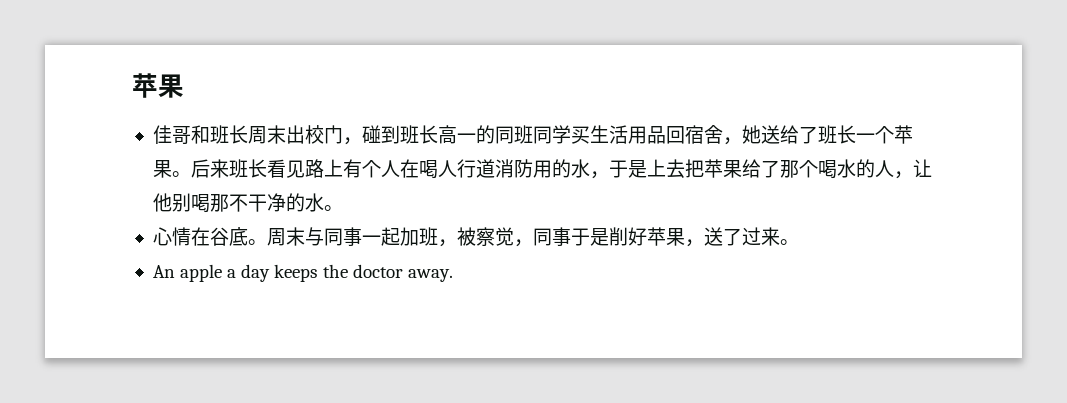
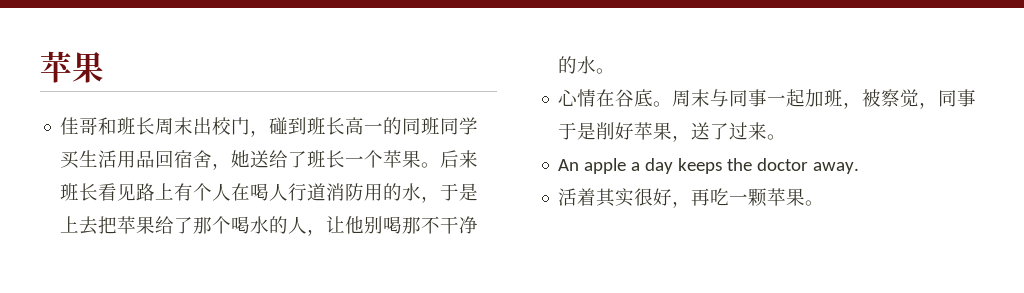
(453, 275) none -> [558,188,825,208] // 活着其实很好，再吃一颗苹果。

